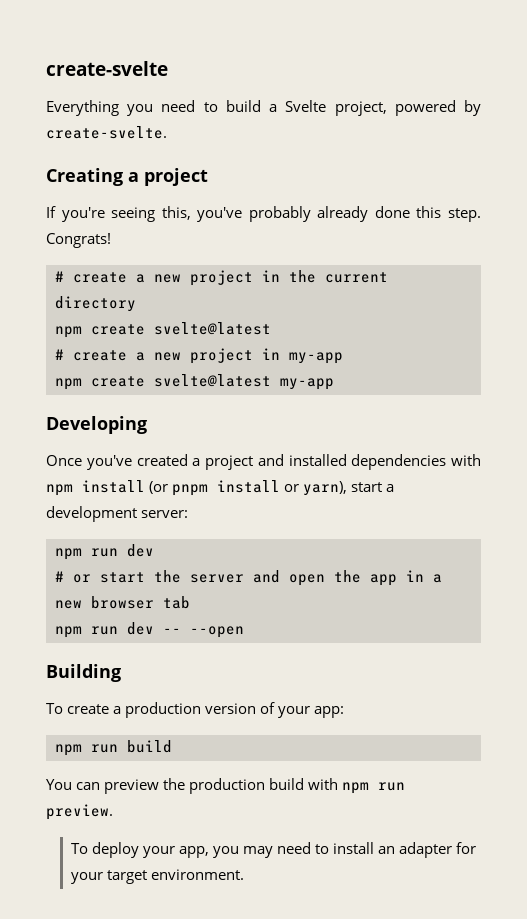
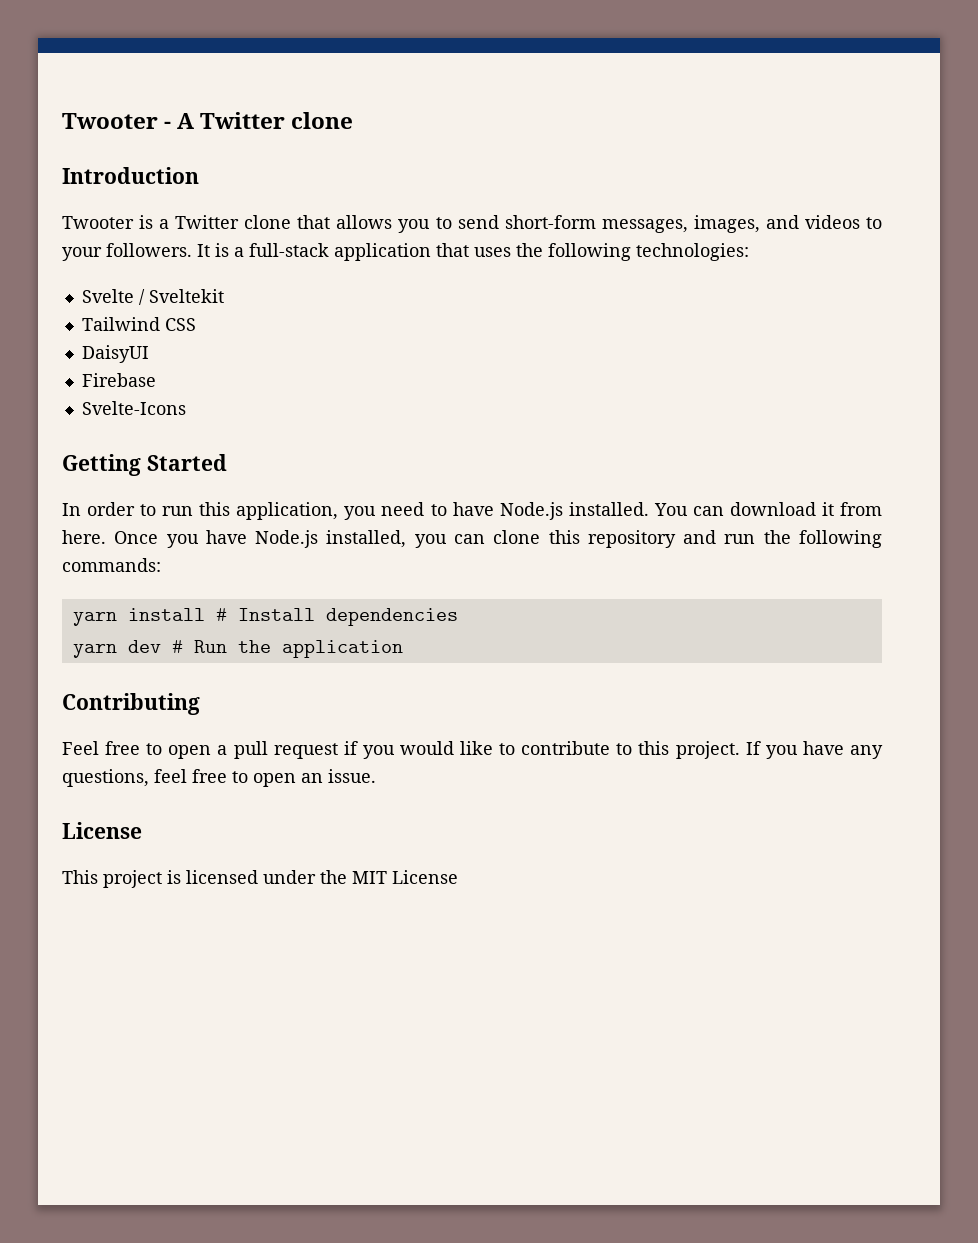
[46,61,168,76] [46,100,482,116] [46,126,167,139] [46,168,208,186] [46,206,481,222] [46,233,111,248] [55,270,388,286] [55,296,136,312] [55,322,271,338] [55,348,343,364] [55,374,334,390] [46,416,147,434] [46,454,481,470] [46,480,395,496] [46,506,189,522] [55,544,154,560] [55,570,442,586] [55,596,190,609] [55,622,244,638] [46,664,121,682] [46,702,345,718] [55,740,172,756] [46,778,406,794] [46,804,113,820] [70,842,477,858] [70,869,244,884] create-svelte // Everything you need to build a Svelte project, powered by create-svelte. // Creating a project // If you're seeing this, you've probably already done this step. Congrats! // # create a new project in the current directory // npm create svelte@latest // # create a new project in my-app // npm create svelte@latest my-app // Developing // Once you've created a project and installed dependencies with npm install (or pnpm install or yarn), start a development server: // npm run dev // # or start the server and open the app in a new browser tab // npm run dev -- --open // Building // To create a production version of your app: // npm run build // You can preview the production build with npm run preview. // To deploy your app, you may need to install an adapter for your target environment. -> [62,112,354,129] [62,167,199,184] [62,215,883,233] [62,243,749,261] [81,289,224,305] [81,317,196,331] [81,345,149,363] [81,373,156,387] [81,401,186,415] [62,454,227,476] [62,502,882,520] [62,530,883,548] [62,558,161,572] [72,608,458,626] [72,640,403,658] [62,693,200,715] [62,741,883,759] [62,769,376,787] [62,822,142,839] [62,870,458,888] Twooter - A Twitter clone // Introduction // Twooter is a Twitter clone that allows you to send short-form messages, images, and videos to your followers. It is a full-stack application that uses the following technologies: // Svelte / Sveltekit // Tailwind CSS // DaisyUI // Firebase // Svelte-Icons // Getting Started // In order to run this application, you need to have Node.js installed. You can download it from here. Once you have Node.js installed, you can clone this repository and run the following commands: // yarn install # Install dependencies // yarn dev # Run the application // Contributing // Feel free to open a pull request if you would like to contribute to this project. If you have any questions, feel free to open an issue. // License // This project is licensed under the MIT License

